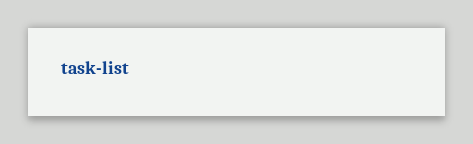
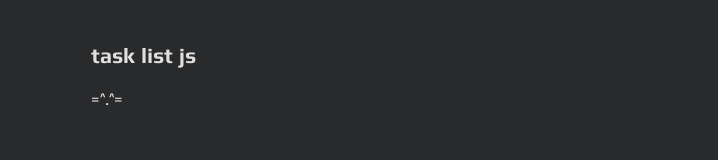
[61,61,129,74] task-list -> [91,47,196,68] [91,93,123,105] task list js // =^.^=

